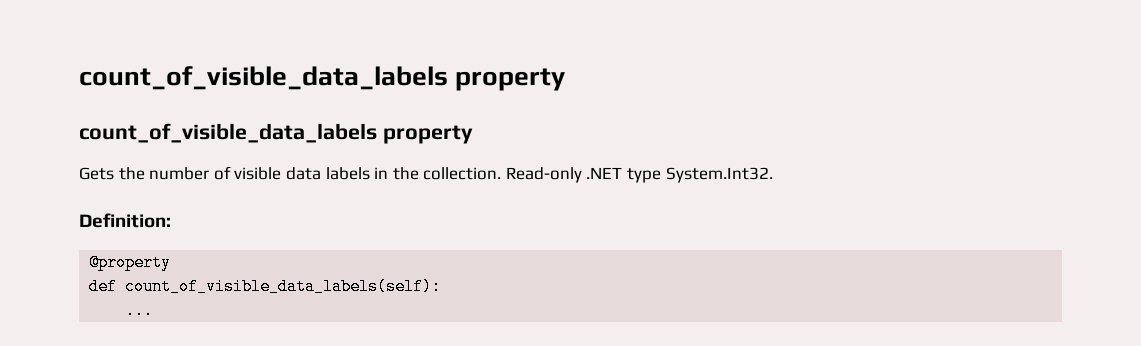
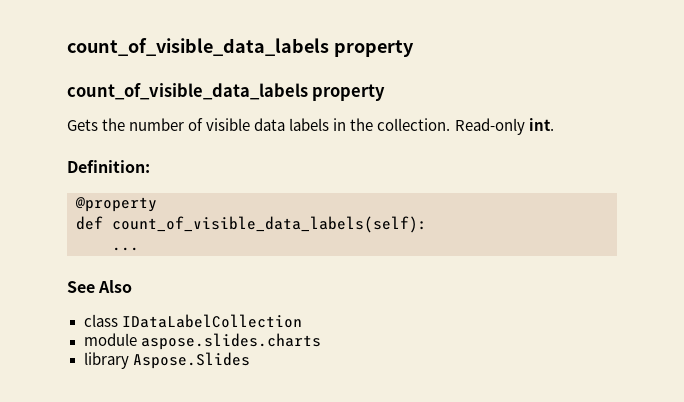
[586,167,773,183] .NET type System.Int32. -> [528,118,554,131] int.
(154, 310) none -> [67,280,133,293] [83,314,302,328] [83,333,321,350] [83,352,250,369] // See Also // class IDataLabelCollection // module aspose.slides.charts // library Aspose.Slides

